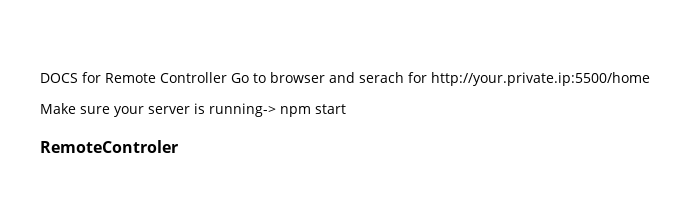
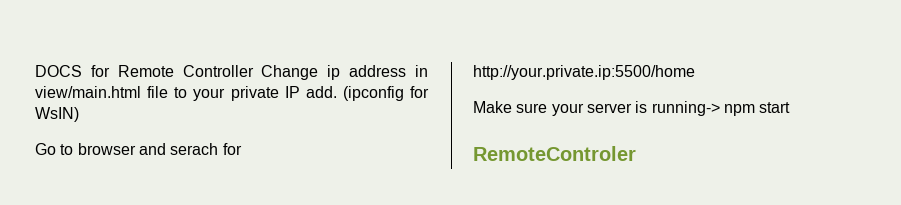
(227, 77) none -> [261,65,428,80] [35,86,429,101] [35,107,79,122] Change ip address in view/main.html file to your private IP add. (ipconfig for WsIN) //

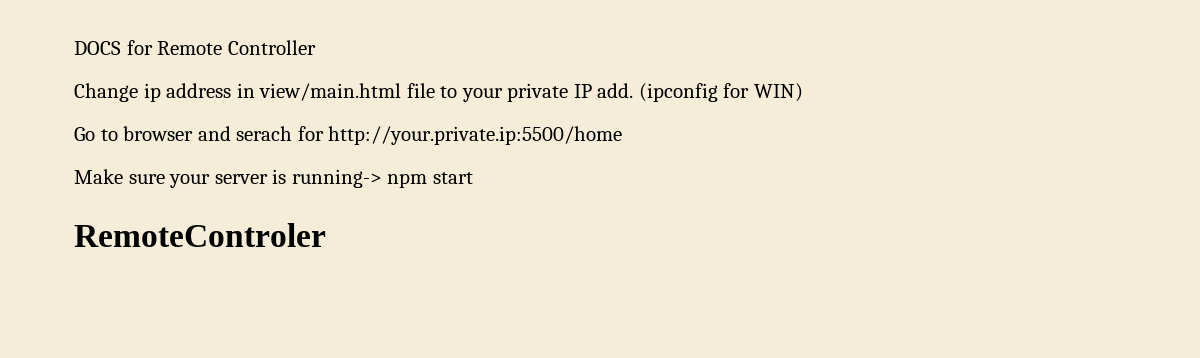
(254, 71) none -> (316, 47) //
[35,107,79,122] WsIN) -> [753,83,803,102] WIN)

